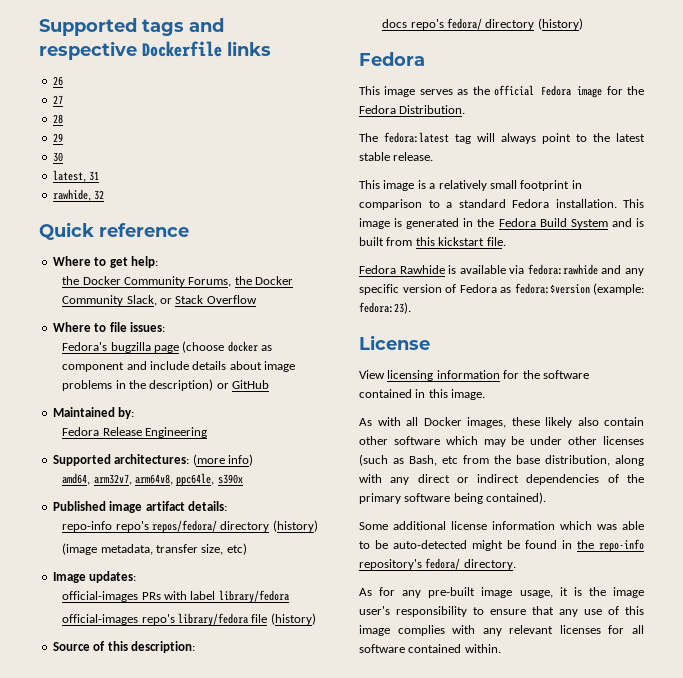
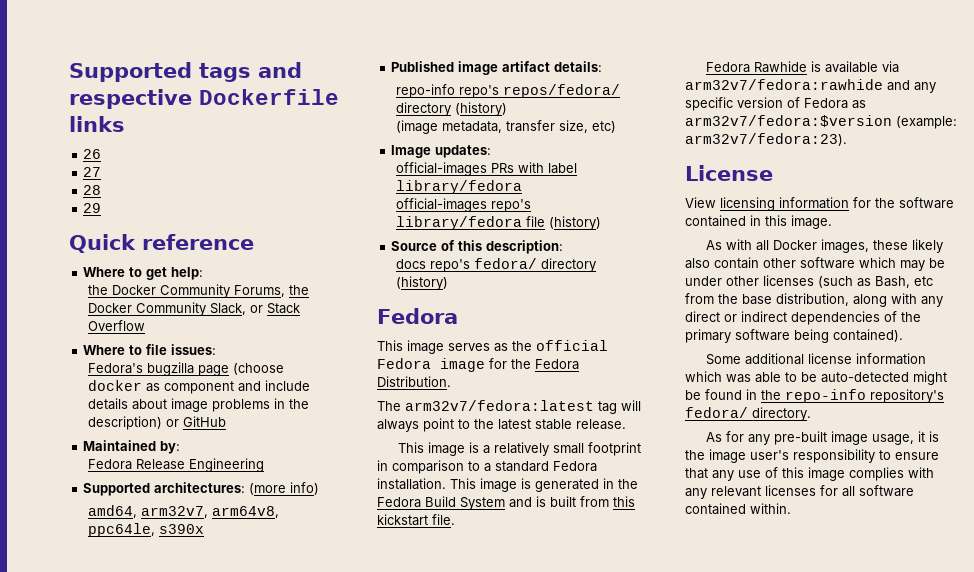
[52,152,63,162] [52,170,100,182] [52,189,105,201] // 30 // latest, 31 // rawhide, 32 -> (102, 208) none
[384,132,449,143] fedora:latest -> [405,400,594,411] arm32v7/fedora:latest
[527,264,598,275] fedora:rawhide -> [685,79,883,90] arm32v7/fedora:rawhide
[514,283,644,295] [359,302,411,314] fedora:$version (example: fedora:23). -> [685,115,957,129] [685,133,847,146] arm32v7/fedora:$version (example: arm32v7/fedora:23).

